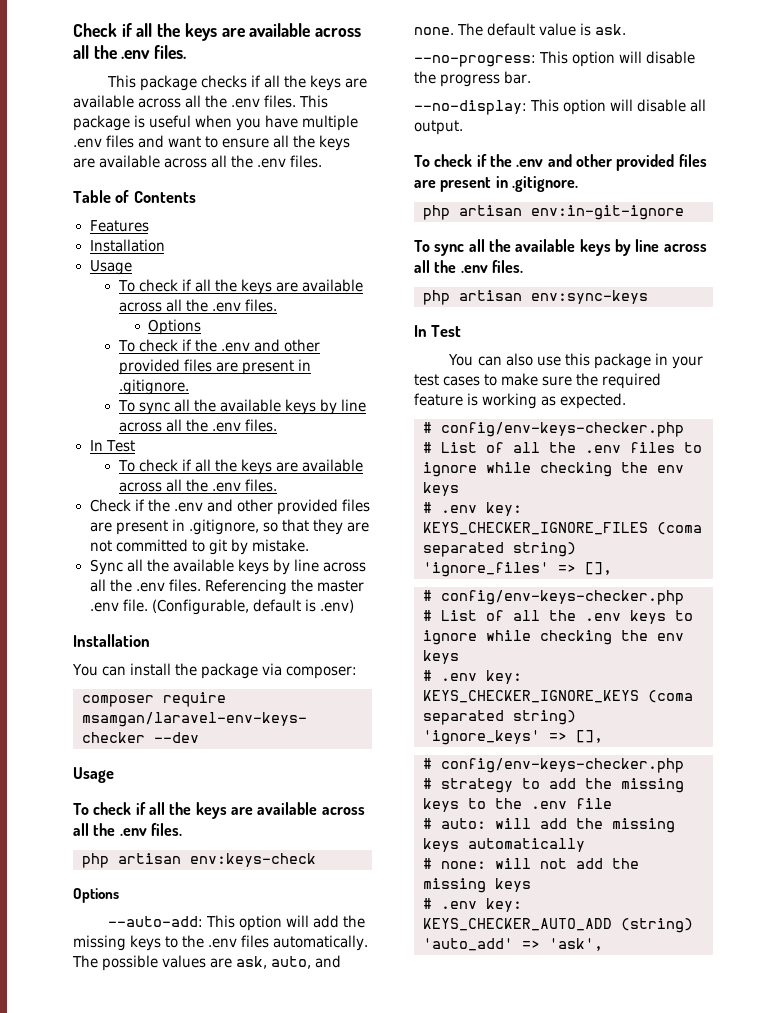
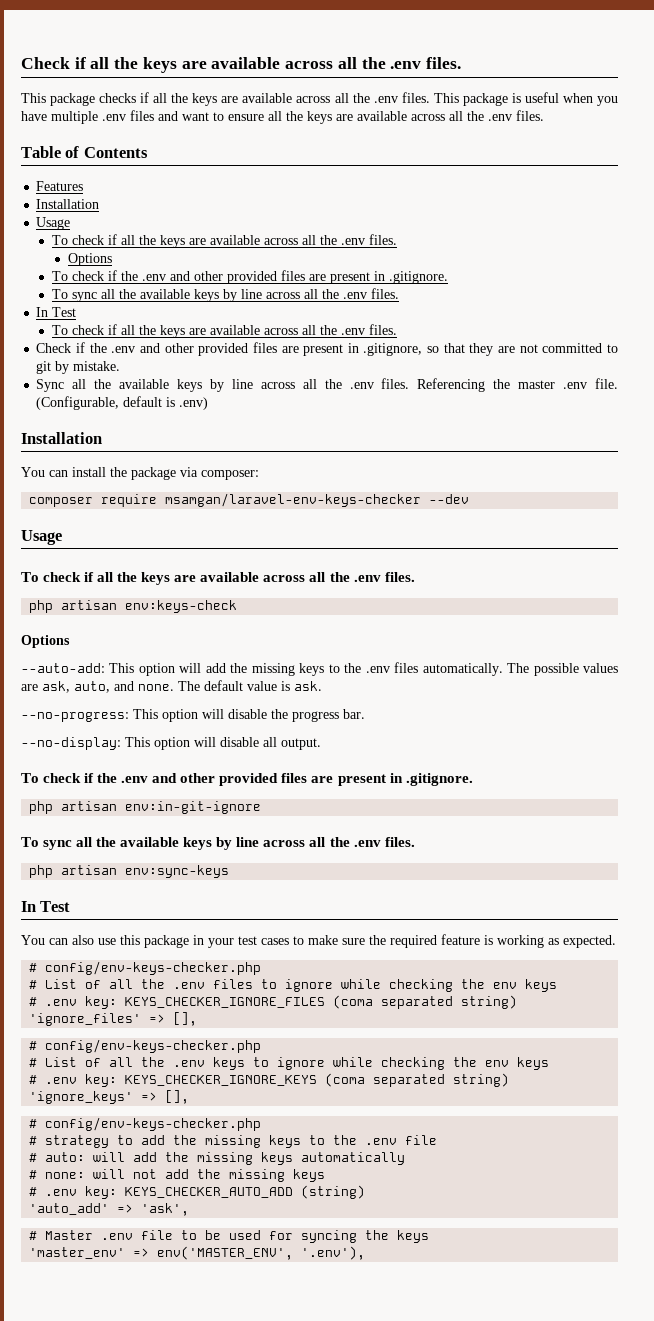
(603, 944) none -> [29,1230,430,1243] [29,1246,366,1260] // # Master .env file to be used for syncing the keys // 'master_env' => env('MASTER_ENV', '.env'),

